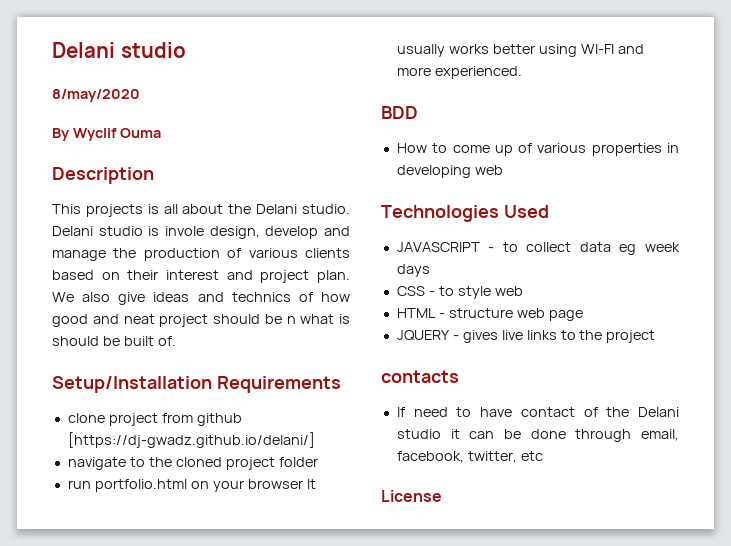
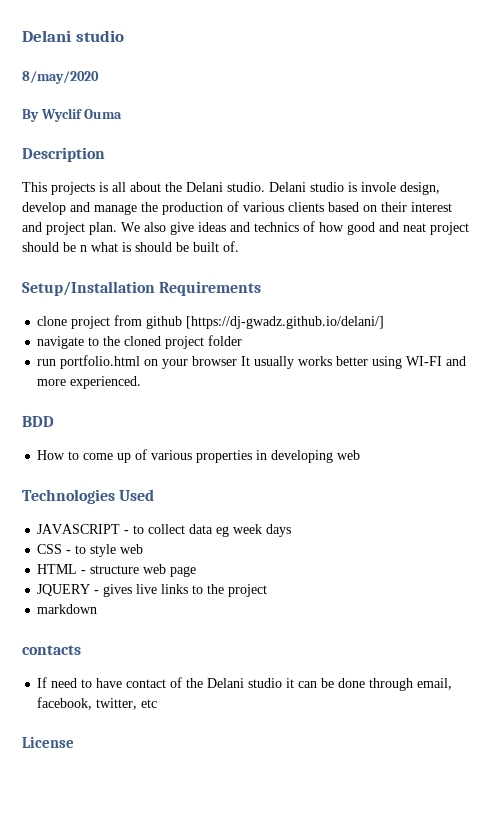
(656, 336) none -> [37,604,98,614] // markdown

